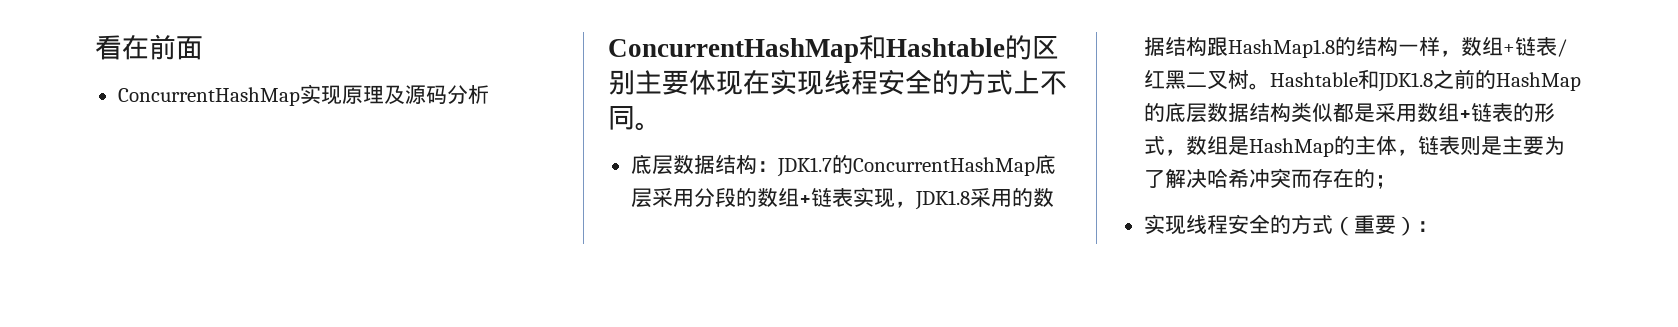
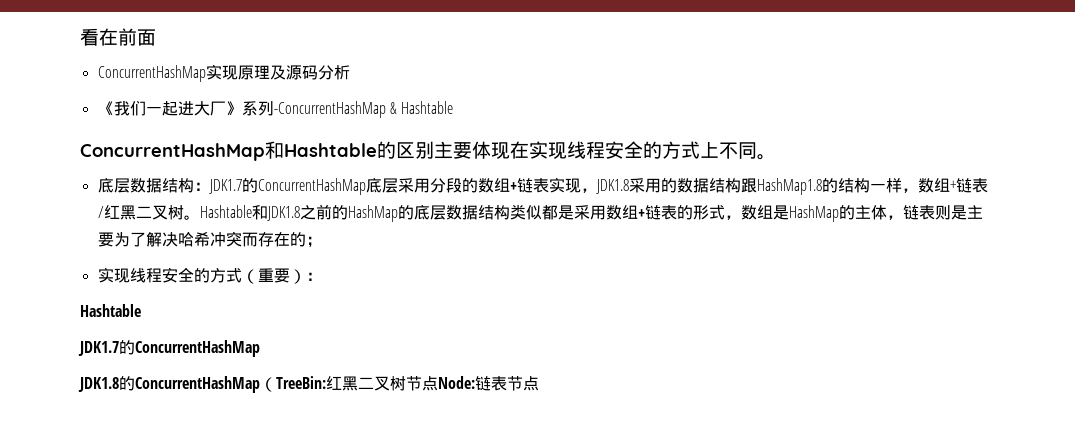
(489, 94) none -> [97,101,454,118] // 《我们一起进大厂》系列-ConcurrentHashMap & Hashtable
(1438, 226) none -> [80,304,141,317] [78,340,260,357] [78,376,539,393] // Hashtable // JDK1.7的ConcurrentHashMap // JDK1.8的ConcurrentHashMap（TreeBin:红黑二叉树节点Node:链表节点

